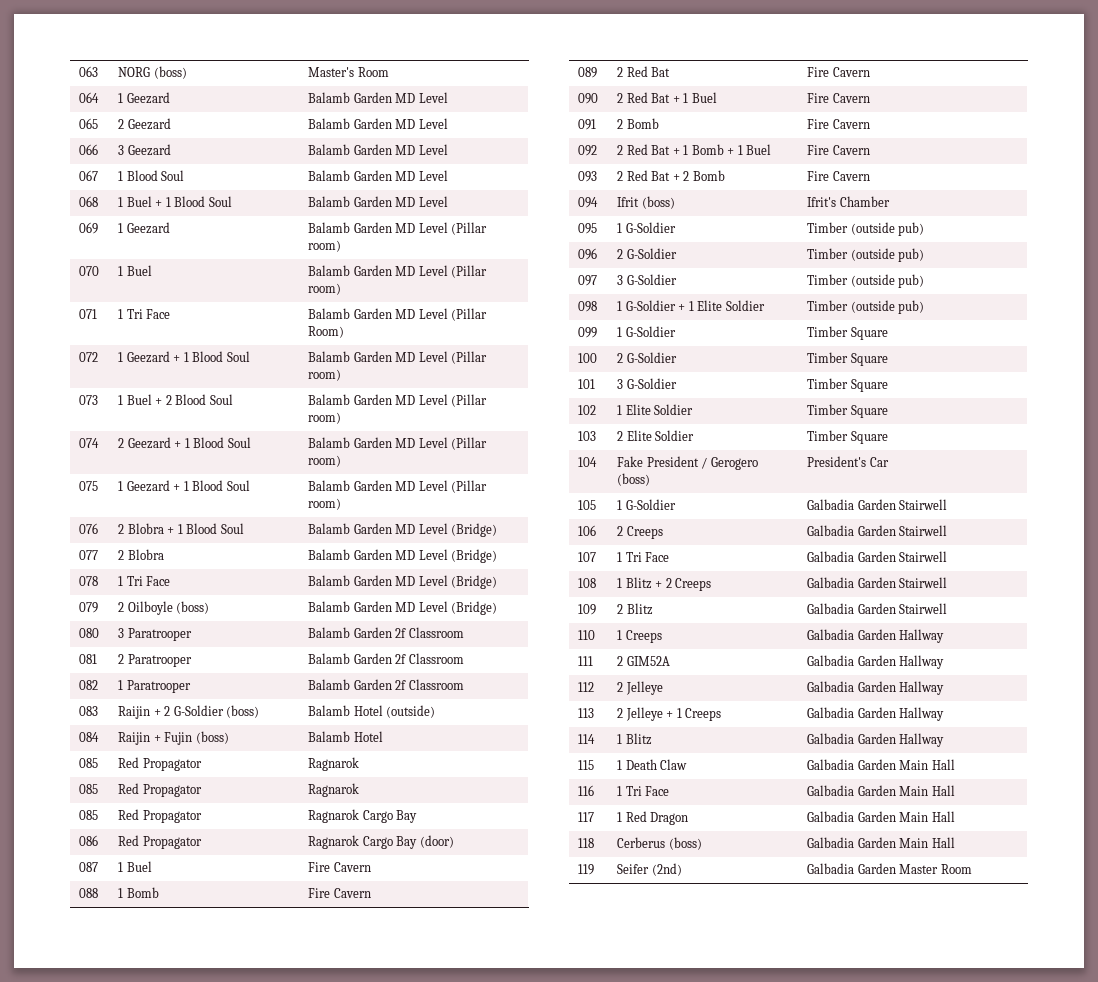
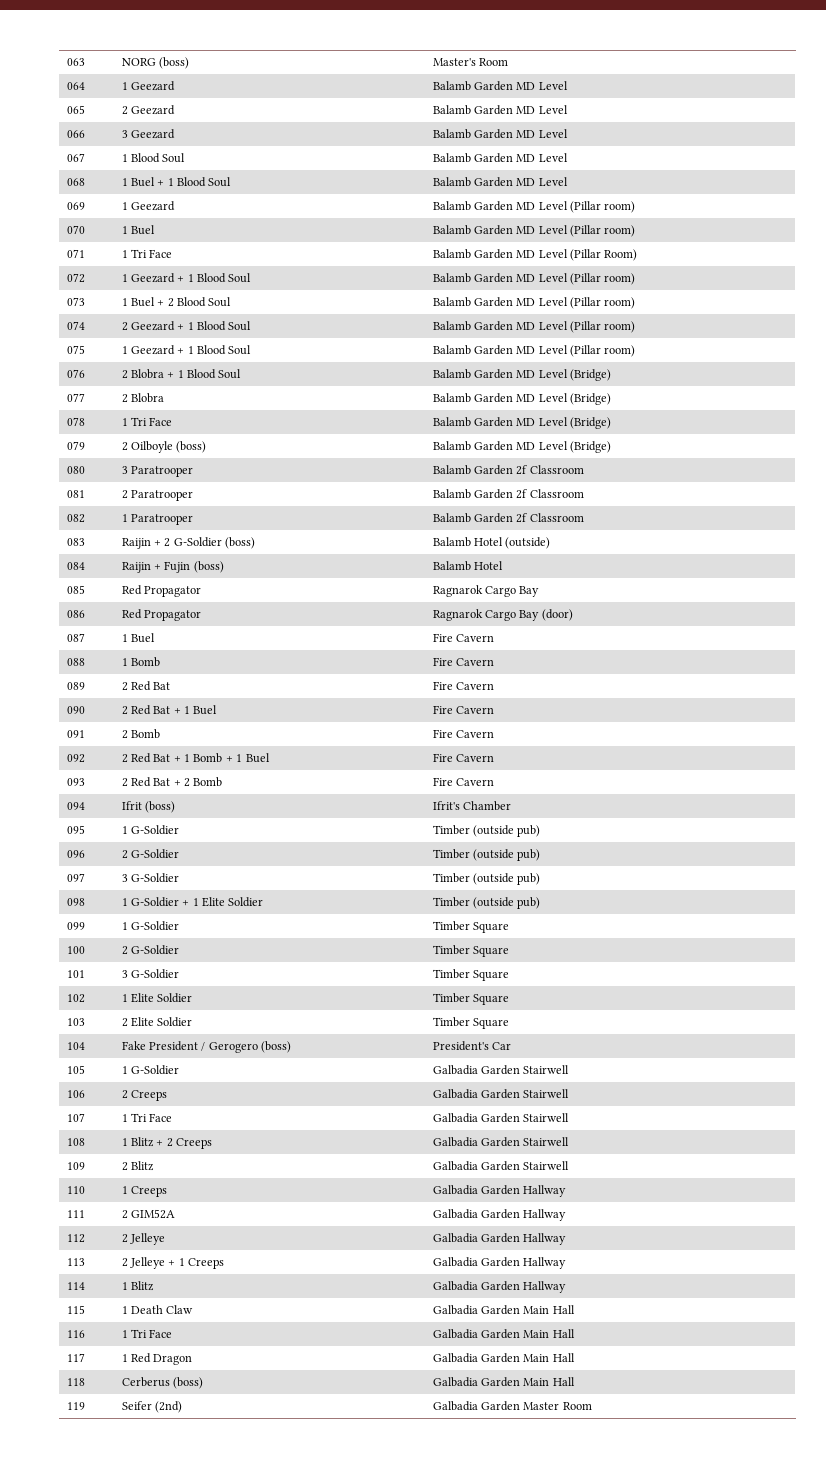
[79,784,99,794] [118,783,202,797] [308,783,360,797] [79,810,99,820] [118,809,202,823] [308,809,360,823] // 085 | Red Propagator | Ragnarok // 085 | Red Propagator | Ragnarok -> (483, 591) none

